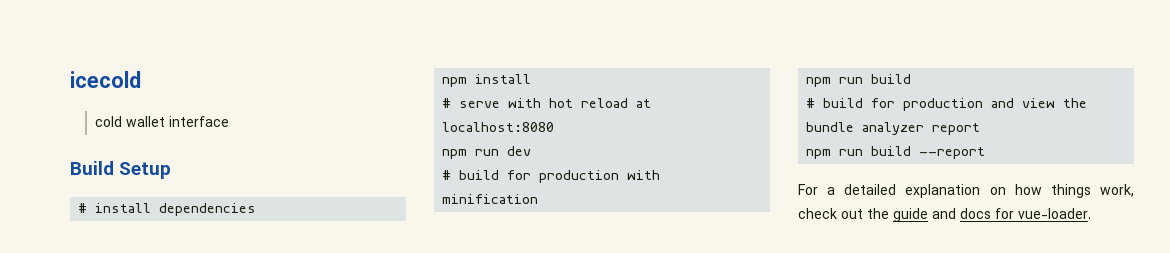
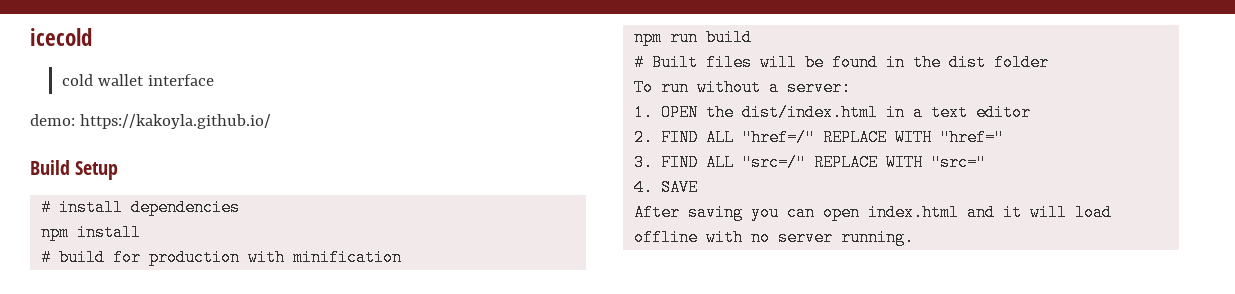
(230, 121) none -> [30,114,271,129] // demo: https://kakoyla.github.io/
[442,98,652,108] [442,122,555,132] [442,146,532,159] // # serve with hot reload at localhost:8080 // npm run dev -> (142, 232) none
[823,98,1088,111] [806,122,981,135] [806,146,986,159] [798,184,1134,198] [798,208,1091,222] build for production and view the bundle analyzer report // npm run build --report // For a detailed explanation on how things work, check out the guide and docs for vue-loader. -> [652,54,1050,71] [634,79,852,96] [634,104,1032,121] [634,129,1005,146] [634,154,987,171] [634,179,699,196] [634,204,1113,221] [634,229,915,246] Built files will be found in the dist folder // To run without a server: // 1. OPEN the dist/index.html in a text editor // 2. FIND ALL "href=/" REPLACE WITH "href=" // 3. FIND ALL "src=/" REPLACE WITH "src=" // 4. SAVE // After saving you can open index.html and it will load offline with no server running.

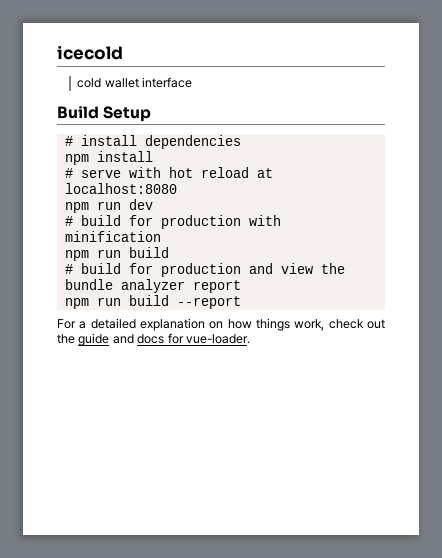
[30,114,271,129] // demo: https://kakoyla.github.io/ -> (193, 82) none
(142, 232) none -> [64,167,273,178] [64,183,177,194] [64,199,153,213] // # serve with hot reload at localhost:8080 // npm run dev
[652,54,1050,71] [634,79,852,96] [634,104,1032,121] [634,129,1005,146] [634,154,987,171] [634,179,699,196] [634,204,1113,221] [634,229,915,246] Built files will be found in the dist folder // To run without a server: // 1. OPEN the dist/index.html in a text editor // 2. FIND ALL "href=/" REPLACE WITH "href=" // 3. FIND ALL "src=/" REPLACE WITH "src=" // 4. SAVE // After saving you can open index.html and it will load offline with no server running. -> [80,263,345,277] [64,279,241,293] [64,295,241,309] [57,318,385,331] [57,333,250,346] build for production and view the bundle analyzer report // npm run build --report // For a detailed explanation on how things work, check out the guide and docs for vue-loader.

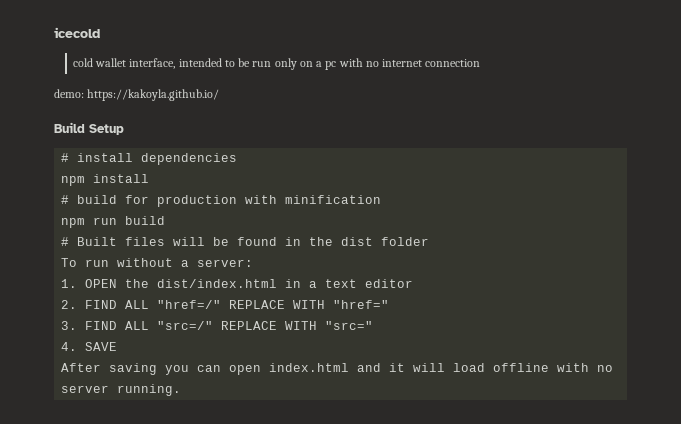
[142,77,193,88] interface -> [129,58,481,70] [54,89,220,101] interface, intended to be run only on a pc with no internet connection // demo: https://kakoyla.github.io/
[64,167,273,178] [64,183,177,194] [64,199,153,213] // # serve with hot reload at localhost:8080 // npm run dev -> (150, 178) none
[80,263,345,277] [64,279,241,293] [64,295,241,309] [57,318,385,331] [57,333,250,346] build for production and view the bundle analyzer report // npm run build --report // For a detailed explanation on how things work, check out the guide and docs for vue-loader. -> [77,237,430,246] [61,258,254,267] [61,279,414,288] [61,300,390,309] [61,321,374,330] [61,342,118,351] [61,363,614,375] [61,384,182,396] Built files will be found in the dist folder // To run without a server: // 1. OPEN the dist/index.html in a text editor // 2. FIND ALL "href=/" REPLACE WITH "href=" // 3. FIND ALL "src=/" REPLACE WITH "src=" // 4. SAVE // After saving you can open index.html and it will load offline with no server running.

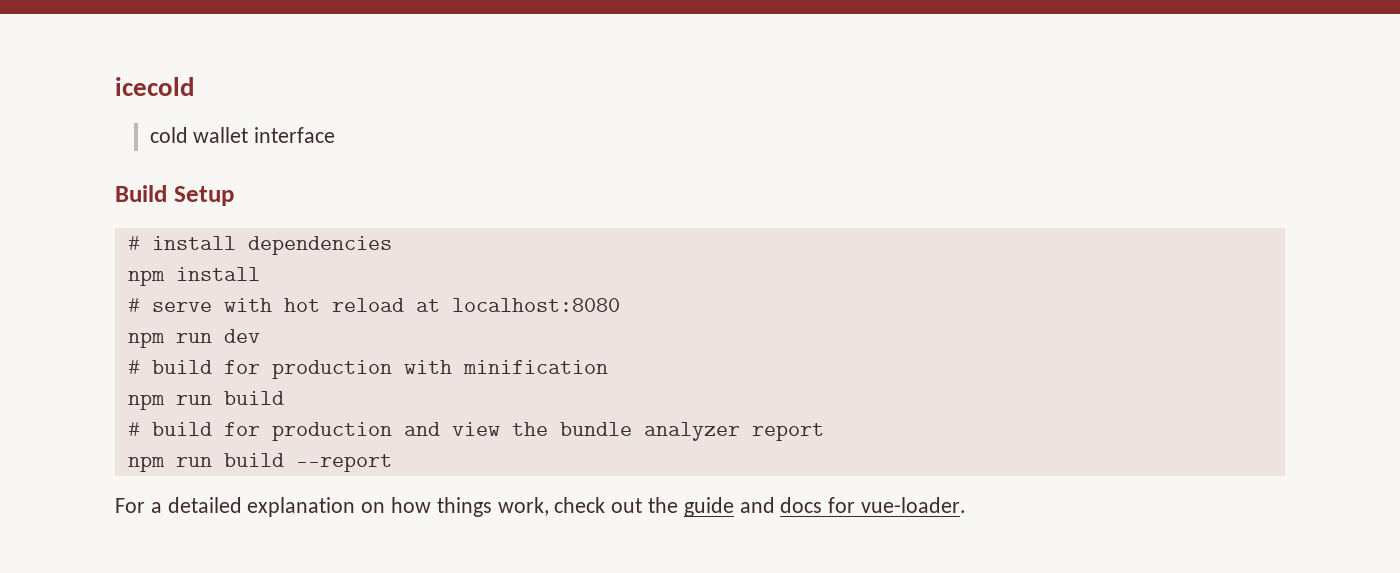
[129,58,481,70] [54,89,220,101] interface, intended to be run only on a pc with no internet connection // demo: https://kakoyla.github.io/ -> [254,127,336,143] interface
(150, 178) none -> [127,298,620,312] [127,329,260,348] // # serve with hot reload at localhost:8080 // npm run dev
[77,237,430,246] [61,258,254,267] [61,279,414,288] [61,300,390,309] [61,321,374,330] [61,342,118,351] [61,363,614,375] [61,384,182,396] Built files will be found in the dist folder // To run without a server: // 1. OPEN the dist/index.html in a text editor // 2. FIND ALL "href=/" REPLACE WITH "href=" // 3. FIND ALL "src=/" REPLACE WITH "src=" // 4. SAVE // After saving you can open index.html and it will load offline with no server running. -> [151,422,824,441] [127,453,392,472] [115,497,967,517] build for production and view the bundle analyzer report // npm run build --report // For a detailed explanation on how things work, check out the guide and docs for vue-loader.

